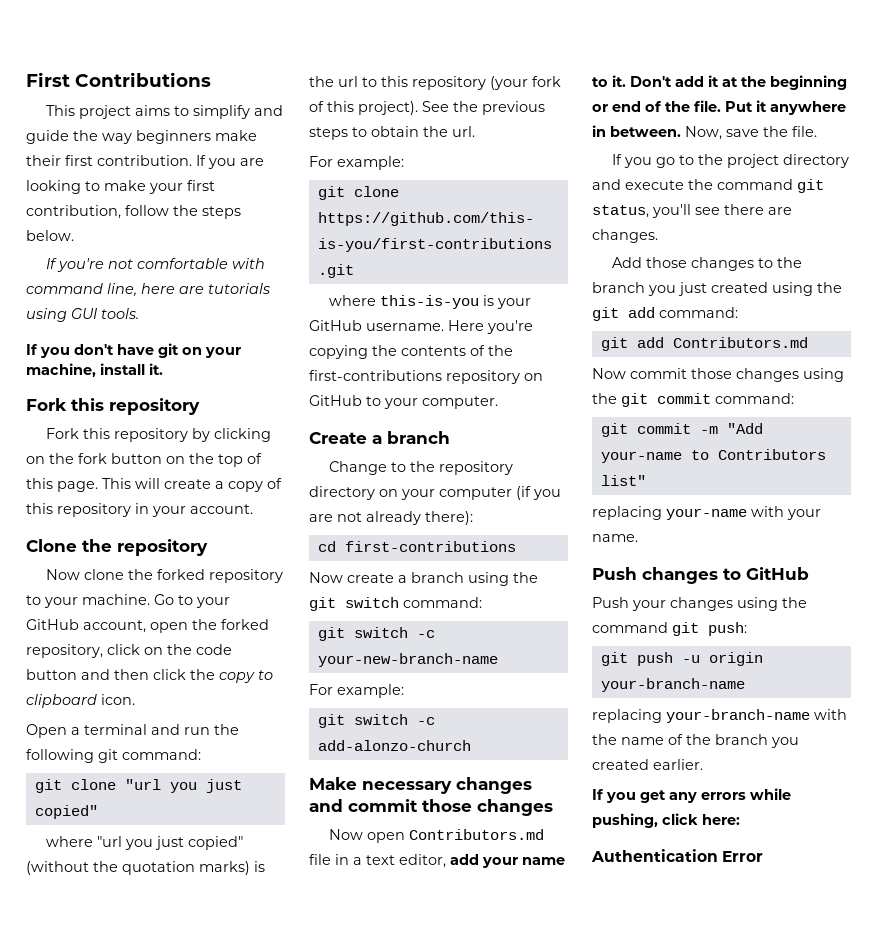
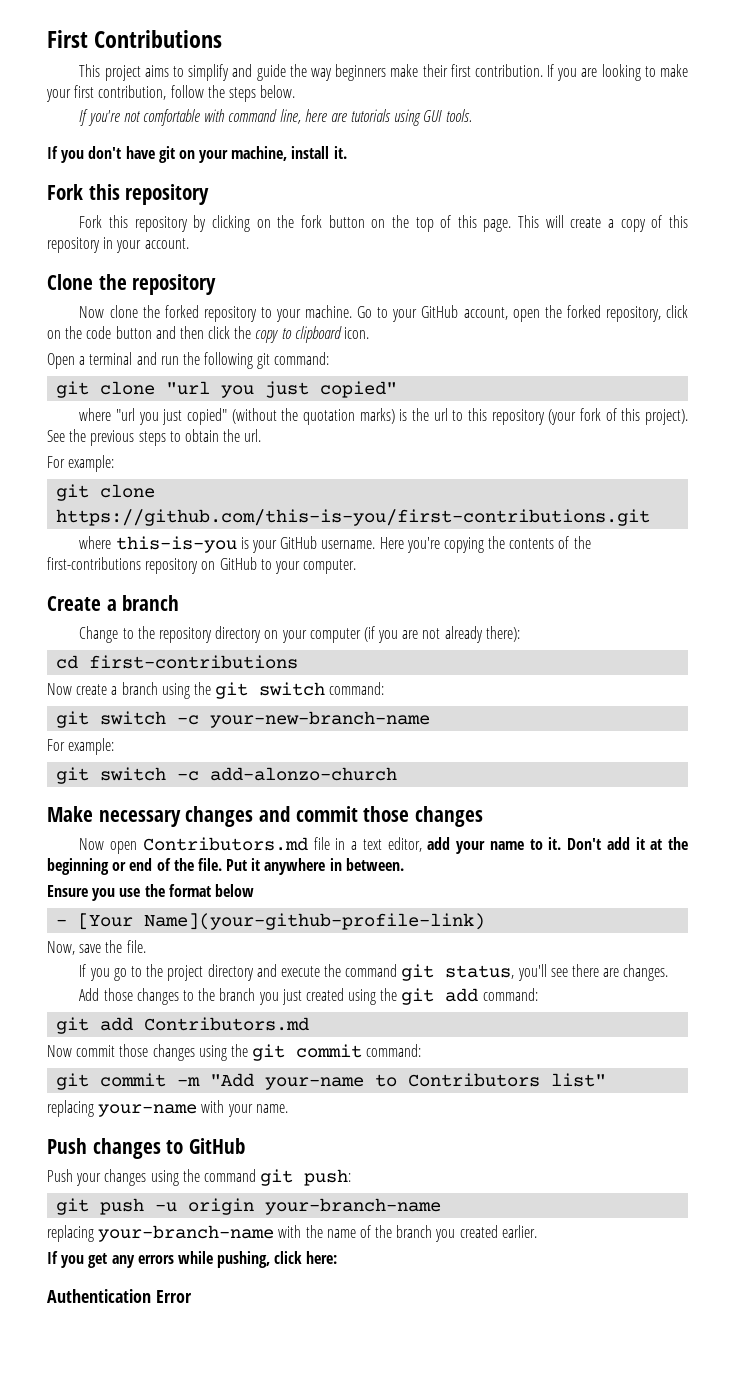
(681, 131) none -> [47,884,254,901] [56,913,486,930] // Ensure you use the format below // - [Your Name](your-github-profile-link) //

